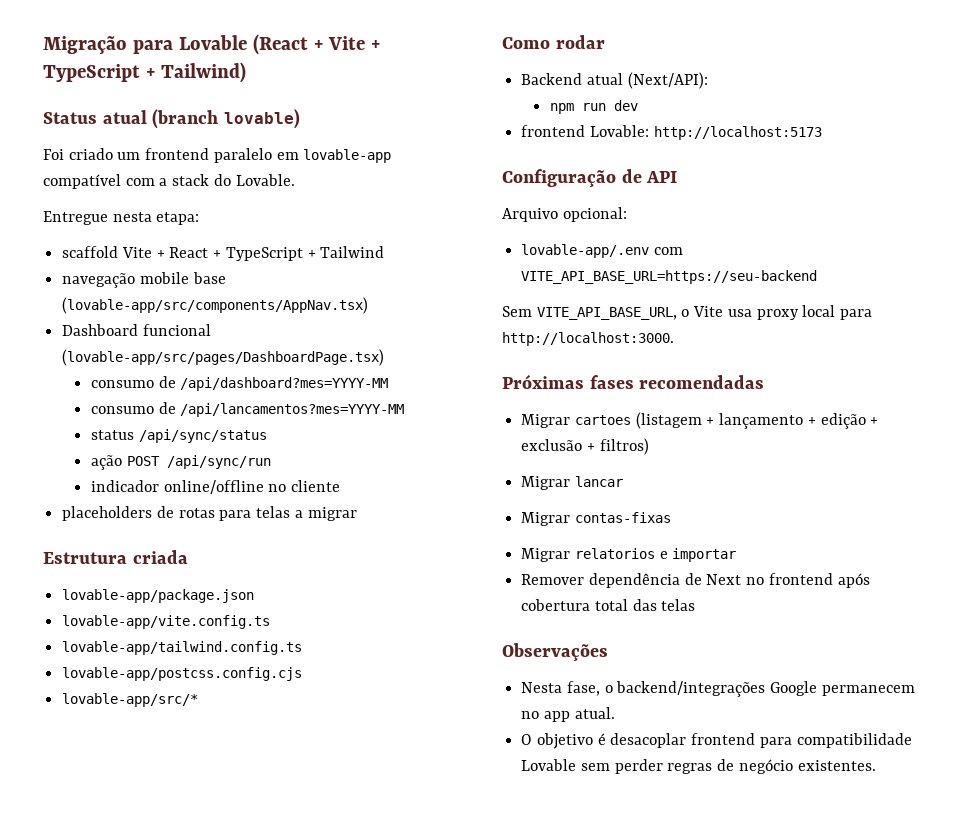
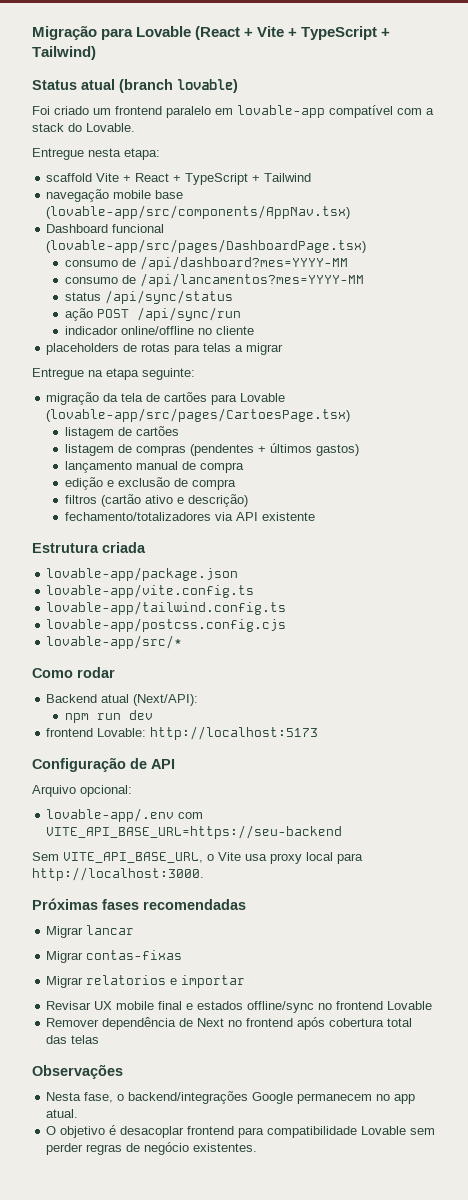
(357, 514) none -> [32,368,195,380] [46,392,286,405] [46,408,351,422] [64,426,179,439] [64,443,359,456] [64,461,244,473] [64,477,236,490] [64,494,248,507] [64,512,315,521] // Entregue na etapa seguinte: // migração da tela de cartões para Lovable (lovable-app/src/pages/CartoesPage.tsx) // listagem de cartões // listagem de compras (pendentes + últimos gastos) // lançamento manual de compra // edição e exclusão de compra // filtros (cartão ativo e descrição) // fechamento/totalizadores via API existente
[521,412,879,429] [521,438,649,455] // Migrar cartoes (listagem + lançamento + edição + exclusão + filtros) -> (246, 904) none
(737, 555) none -> [46,1001,433,1013] // Revisar UX mobile final e estados offline/sync no frontend Lovable

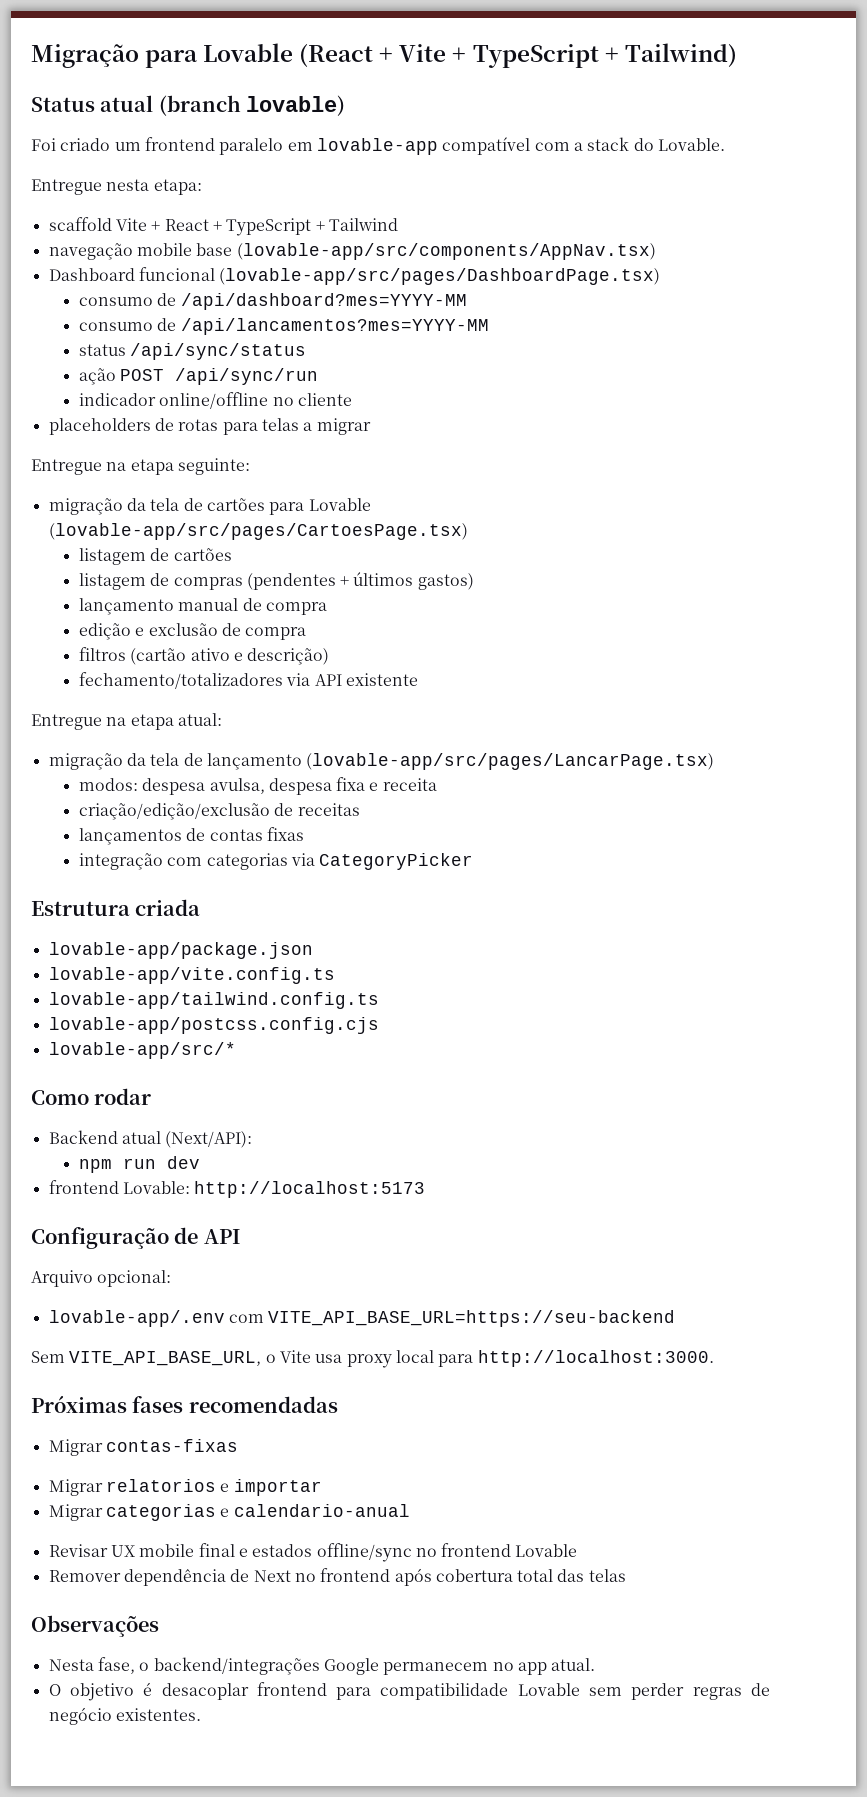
(315, 516) none -> [31,713,222,730] [48,753,715,770] [78,777,437,795] [78,803,360,820] [78,827,304,845] [78,853,474,870] // Entregue na etapa atual: // migração da tela de lançamento (lovable-app/src/pages/LancarPage.tsx) // modos: despesa avulsa, despesa fixa e receita // criação/edição/exclusão de receitas // lançamentos de contas fixas // integração com categorias via CategoryPicker
[46,925,135,938] // Migrar lancar -> (338, 1404) none
(246, 981) none -> [48,1504,410,1521] // Migrar categorias e calendario-anual

